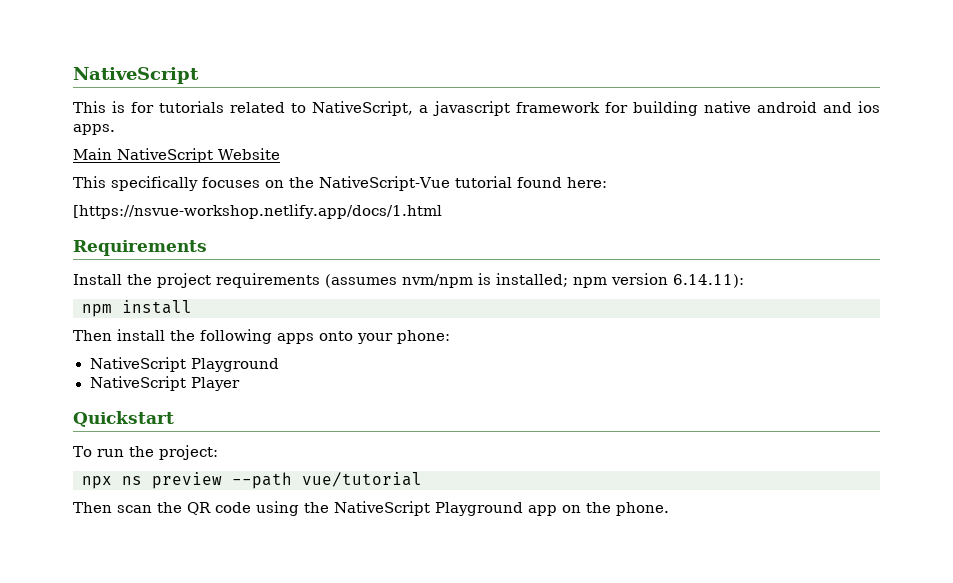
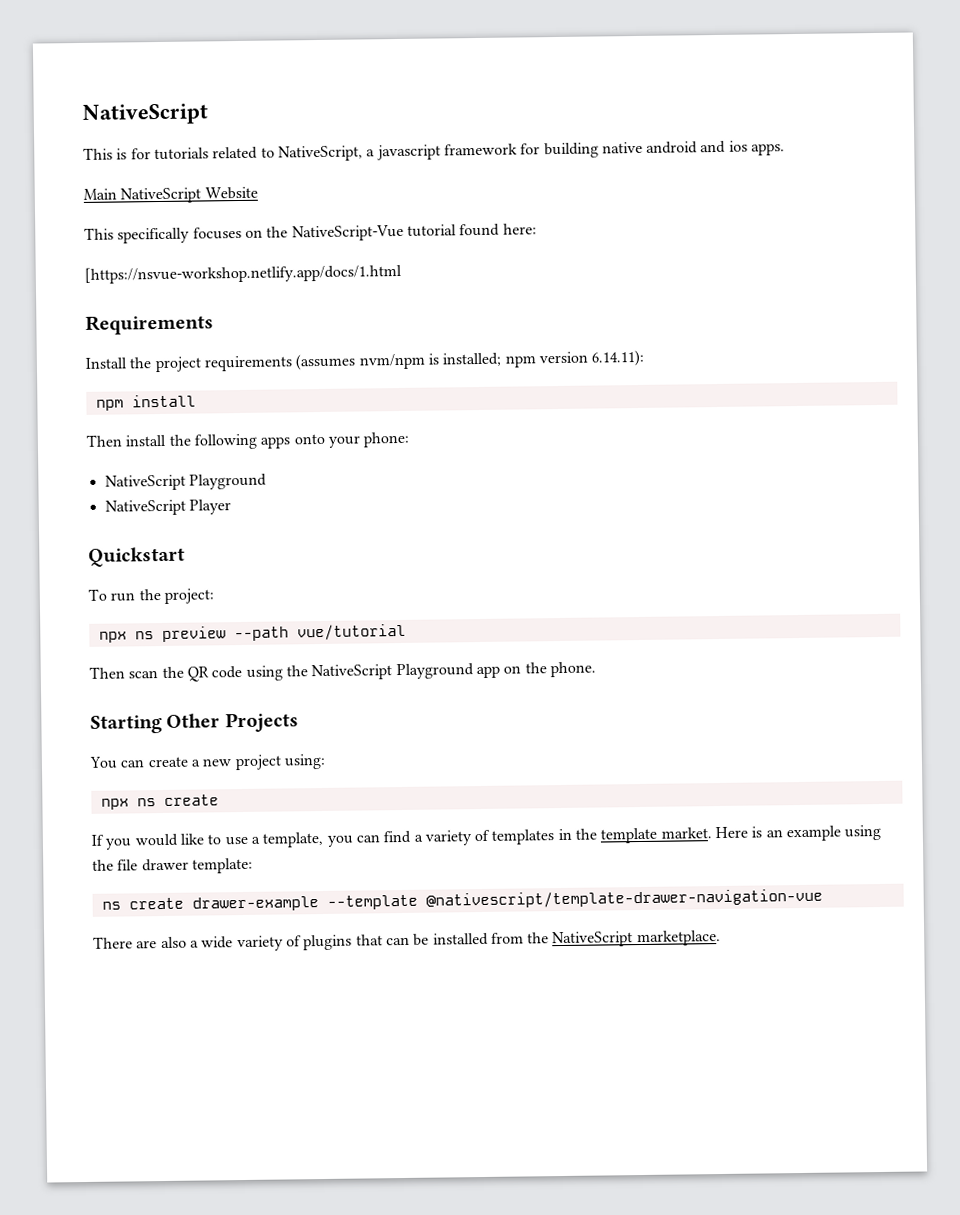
(669, 509) none -> [90,712,299,734] [89,753,326,771] [100,794,219,810] [91,824,882,850] [92,857,253,874] [101,888,823,912] [93,930,721,952] // Starting Other Projects // You can create a new project using: // npx ns create // If you would like to use a template, you can find a variety of templates in the template market. Here is an example using the file drawer template: // ns create drawer-example --template @nativescript/template-drawer-navigation-vue // There are also a wide variety of plugins that can be installed from the NativeScript marketplace.

